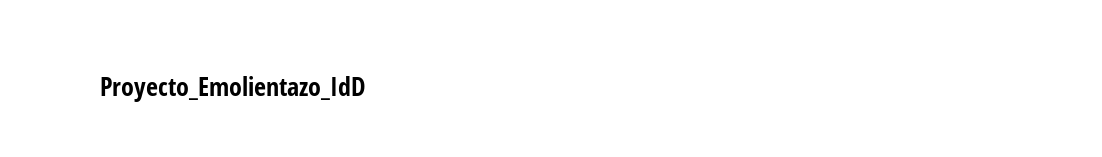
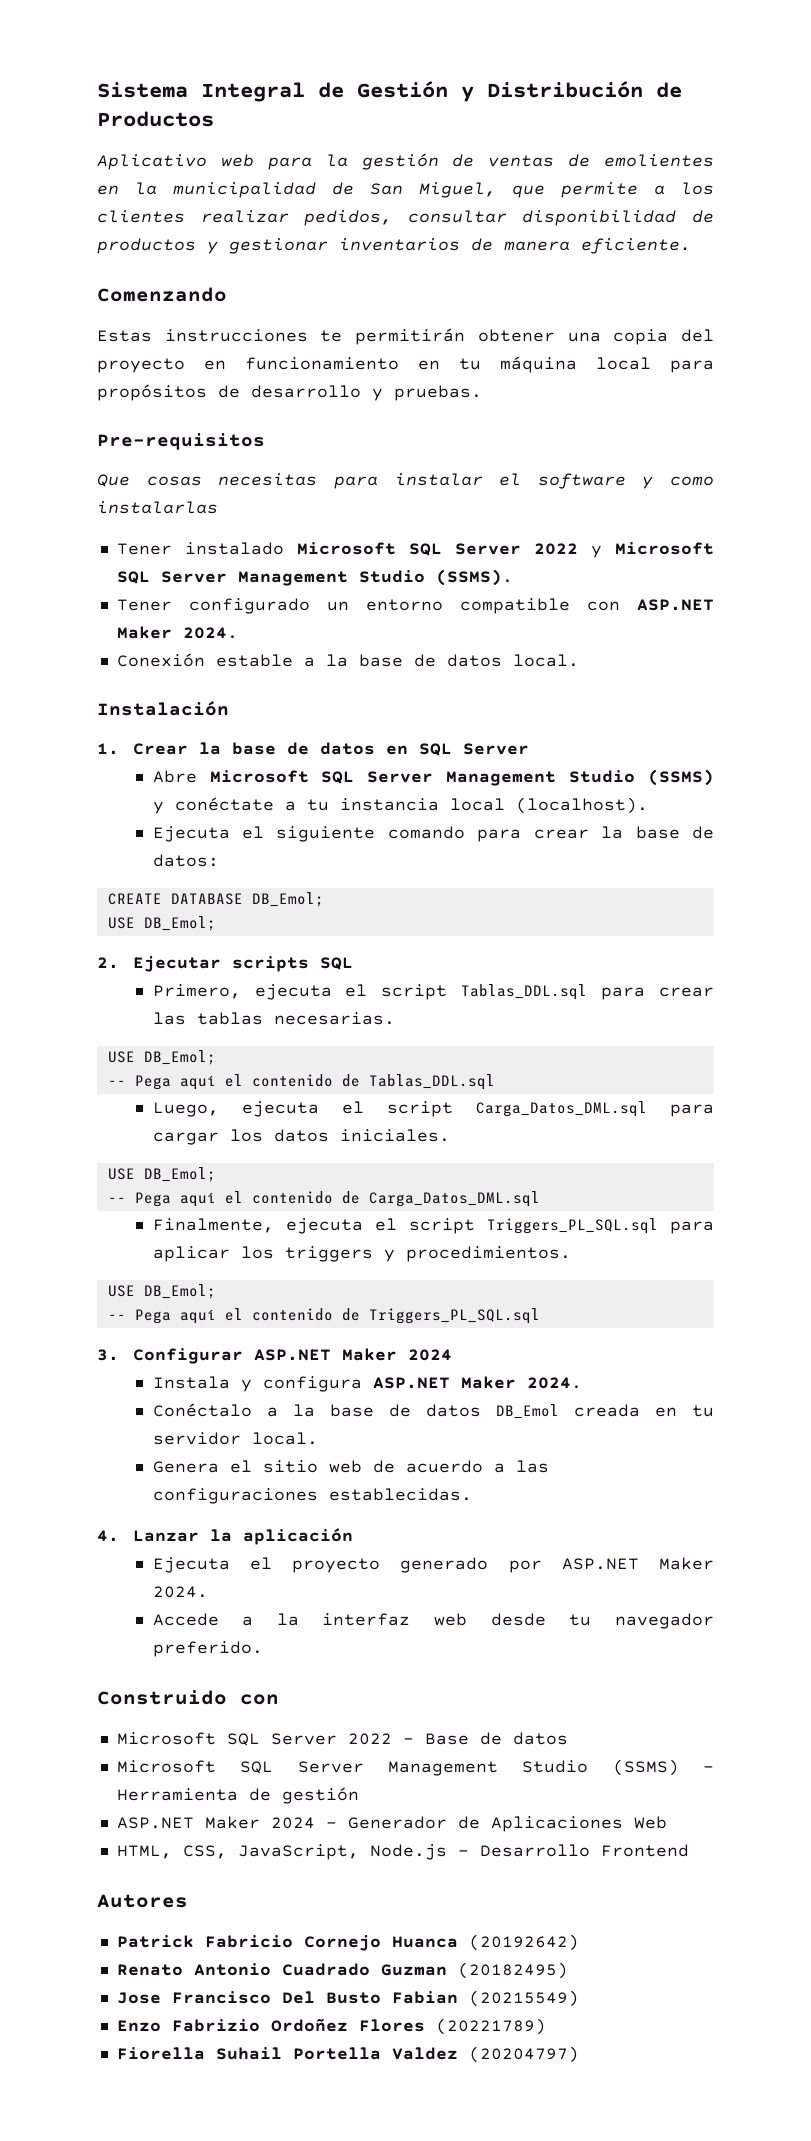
[100,76,366,102] Proyecto_Emolientazo_IdD -> [97,80,682,102] [97,111,214,127] [97,153,714,170] [97,182,714,198] [97,210,715,226] [97,238,691,254] [97,287,227,302] [97,328,714,345] [97,356,714,373] [97,384,482,401] [97,433,265,450] [97,473,714,489] [97,501,218,514] [116,542,714,558] [116,569,513,586] [116,598,714,614] [116,626,238,639] [116,653,579,667] [97,701,229,716] [97,742,529,756] [152,769,714,786] [152,797,648,814] [152,826,714,842] [152,854,219,867] [107,892,324,907] [107,916,216,931] [97,956,353,972] [152,984,714,1000] [152,1012,395,1025] [107,1050,216,1065] [107,1074,495,1090] [152,1101,714,1117] [152,1129,450,1145] [107,1167,216,1182] [107,1191,540,1207] [152,1218,714,1234] [152,1246,571,1262] [107,1284,216,1299] [107,1308,540,1324] [97,1348,452,1364] [152,1376,582,1392] [152,1403,714,1419] [152,1432,318,1445] [152,1460,549,1473] [152,1488,472,1504] [97,1528,353,1545] [152,1557,714,1573] [152,1586,208,1598] [152,1613,714,1629] [152,1641,263,1657] [97,1690,279,1705] [116,1732,568,1746] [116,1759,715,1776] [116,1787,359,1804] [116,1816,667,1832] [116,1844,689,1860] [97,1894,188,1908] [116,1934,579,1951] [116,1962,568,1979] [116,1990,579,2007] [116,2018,546,2035] [116,2046,579,2063] Sistema Integral de Gestión y Distribución de Productos // Aplicativo web para la gestión de ventas de emolientes en la municipalidad de San Miguel, que permite a los clientes realizar pedidos, consultar disponibilidad de productos y gestionar inventarios de manera eficiente. // Comenzando // Estas instrucciones te permitirán obtener una copia del proyecto en funcionamiento en tu máquina local para propósitos de desarrollo y pruebas. // Pre-requisitos // Que cosas necesitas para instalar el software y como instalarlas // Tener instalado Microsoft SQL Server 2022 y Microsoft SQL Server Management Studio (SSMS). // Tener configurado un entorno compatible con ASP.NET Maker 2024. // Conexión estable a la base de datos local. // Instalación // 1. Crear la base de datos en SQL Server // Abre Microsoft SQL Server Management Studio (SSMS) y conéctate a tu instancia local (localhost). // Ejecuta el siguiente comando para crear la base de datos: // CREATE DATABASE DB_Emol; // USE DB_Emol; // 2. Ejecutar scripts SQL // Primero, ejecuta el script Tablas_DDL.sql para crear las tablas necesarias. // USE DB_Emol; // -- Pega aquí el contenido de Tablas_DDL.sql // Luego, ejecuta el script Carga_Datos_DML.sql para cargar los datos iniciales. // USE DB_Emol; // -- Pega aquí el contenido de Carga_Datos_DML.sql // Finalmente, ejecuta el script Triggers_PL_SQL.sql para aplicar los triggers y procedimientos. // USE DB_Emol; // -- Pega aquí el contenido de Triggers_PL_SQL.sql // 3. Configurar ASP.NET Maker 2024 // Instala y configura ASP.NET Maker 2024. // Conéctalo a la base de datos DB_Emol creada en tu servidor local. // Genera el sitio web de acuerdo a las configuraciones establecidas. // 4. Lanzar la aplicación // Ejecuta el proyecto generado por ASP.NET Maker 2024. // Accede a la interfaz web desde tu navegador preferido. // Construido con // Microsoft SQL Server 2022 - Base de datos // Microsoft SQL Server Management Studio (SSMS) - Herramienta de gestión // ASP.NET Maker 2024 - Generador de Aplicaciones Web // HTML, CSS, JavaScript, Node.js - Desarrollo Frontend // Autores // Patrick Fabricio Cornejo Huanca (20192642) // Renato Antonio Cuadrado Guzman (20182495) // Jose Francisco Del Busto Fabian (20215549) // Enzo Fabrizio Ordoñez Flores (20221789) // Fiorella Suhail Portella Valdez (20204797)

